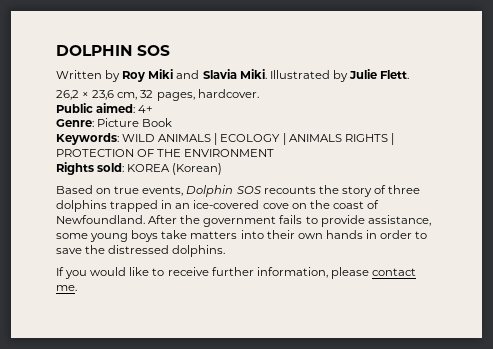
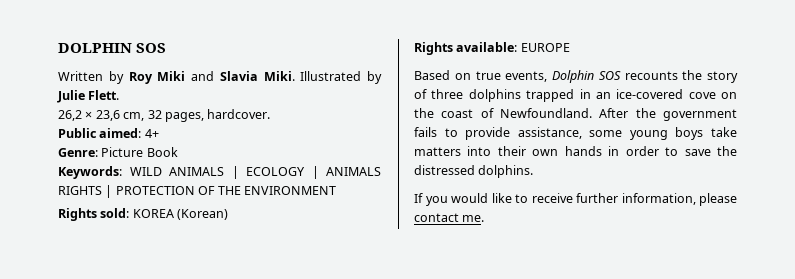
(223, 169) none -> [414,42,570,55] // Rights available: EUROPE

